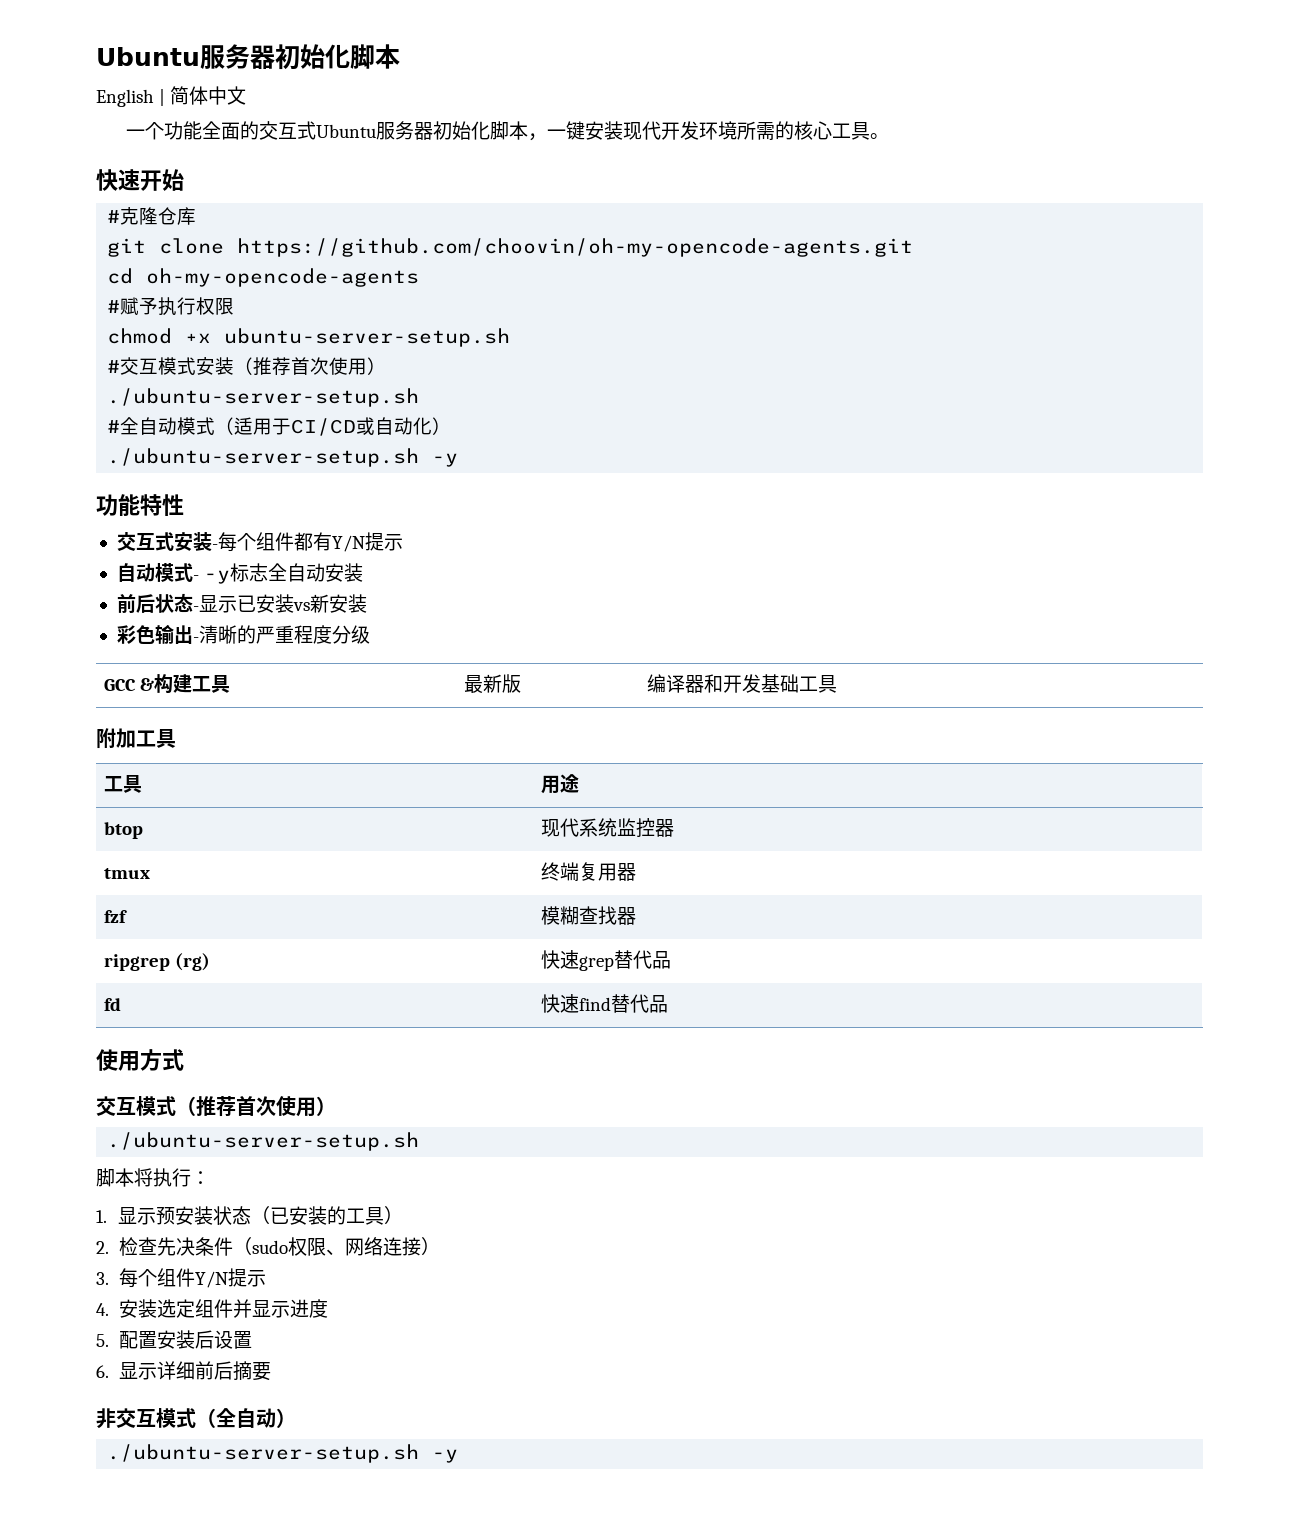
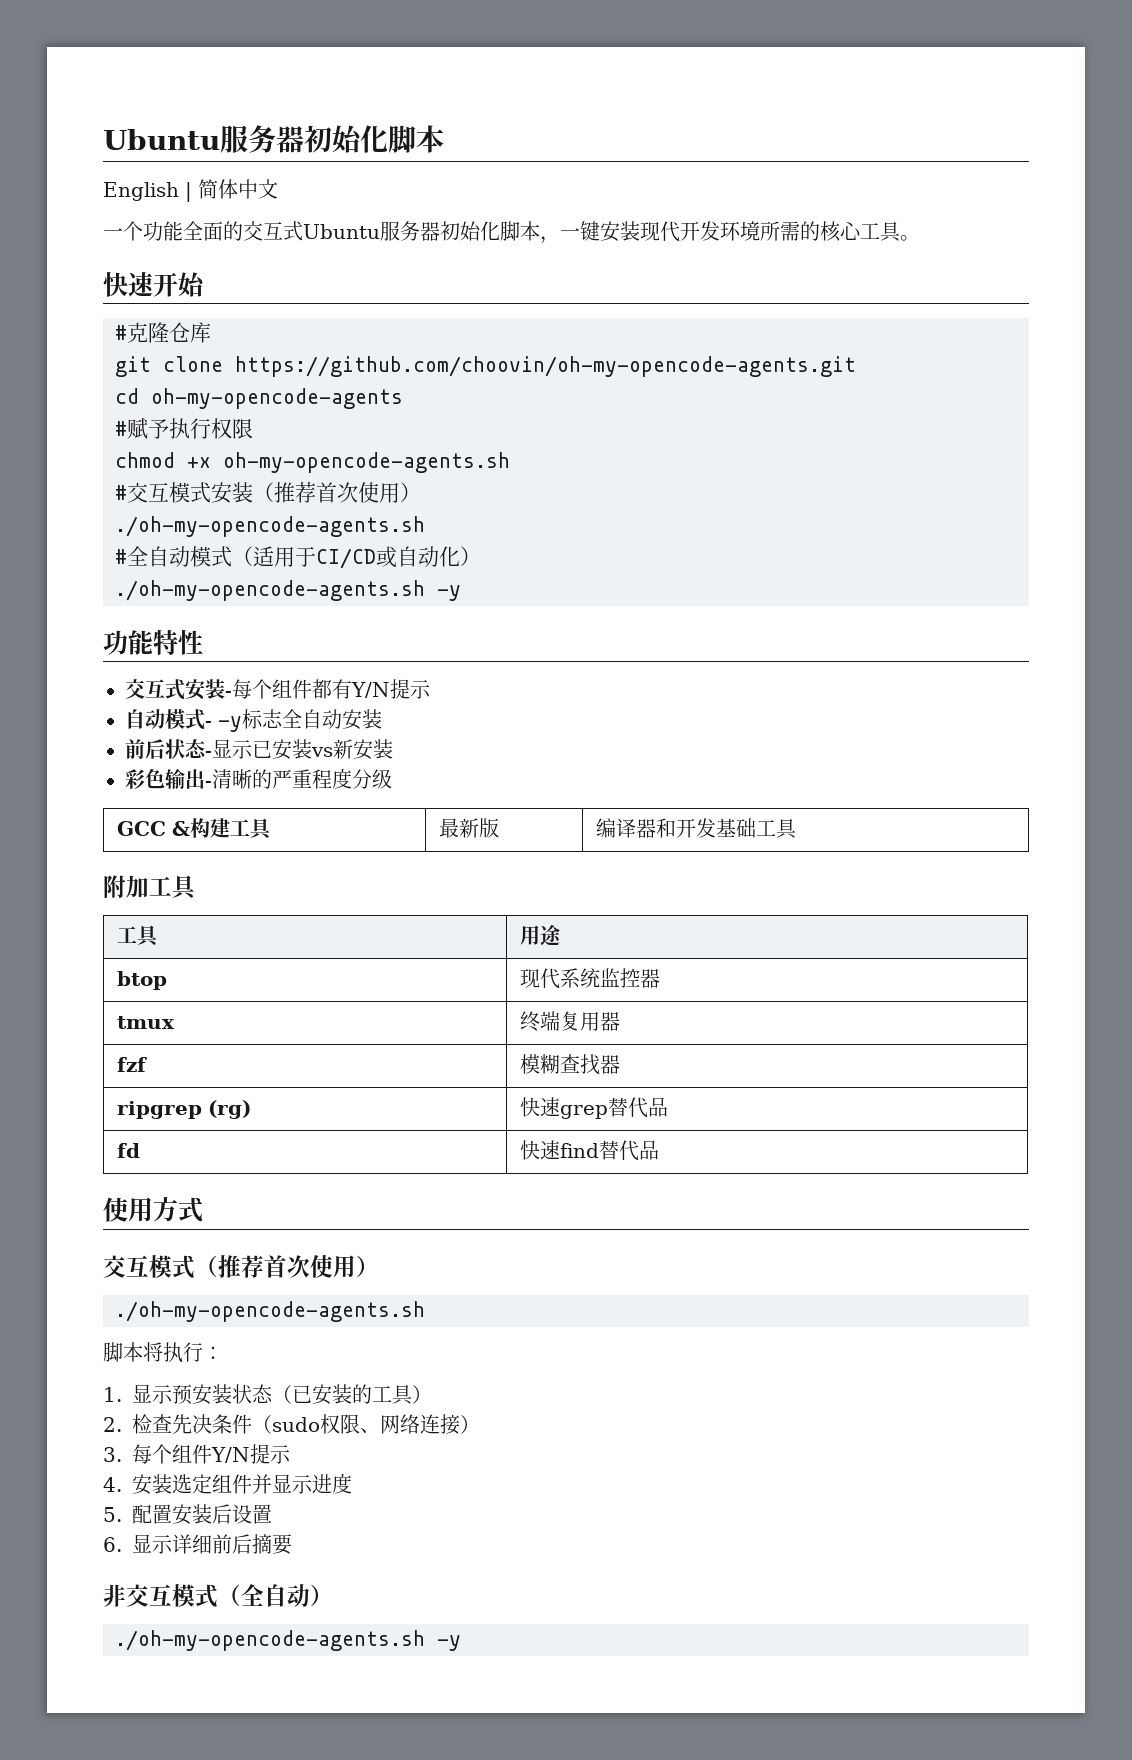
[224,328,511,347] ubuntu-server-setup.sh -> [223,452,510,473] oh-my-opencode-agents.sh
[107,388,420,407] ./ubuntu-server-setup.sh -> [115,516,425,537] ./oh-my-opencode-agents.sh
[107,448,420,467] ./ubuntu-server-setup.sh -> [115,580,425,601] ./oh-my-opencode-agents.sh
[107,1132,420,1151] ./ubuntu-server-setup.sh -> [115,1301,425,1322] ./oh-my-opencode-agents.sh
[107,1444,420,1463] ./ubuntu-server-setup.sh -> [115,1630,425,1651] ./oh-my-opencode-agents.sh

